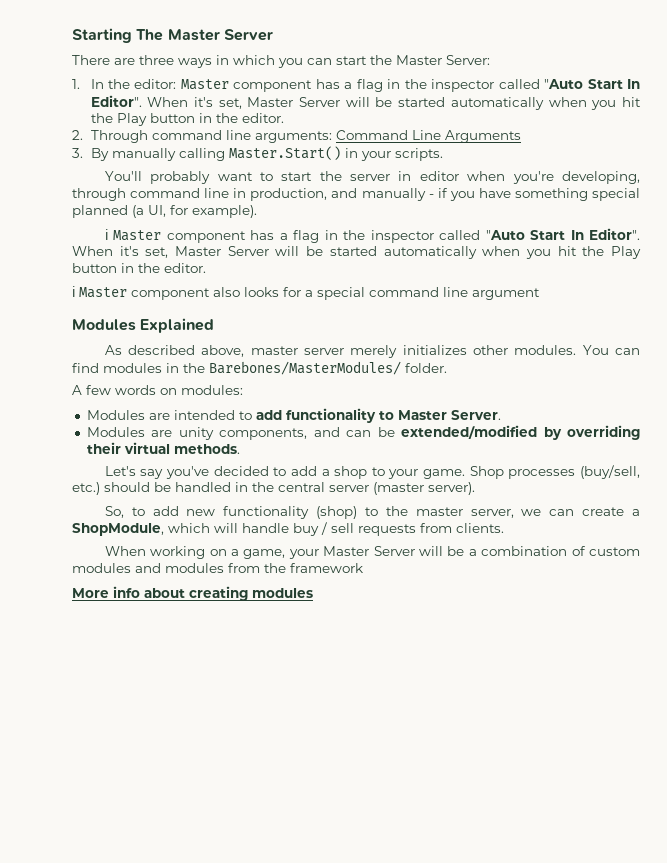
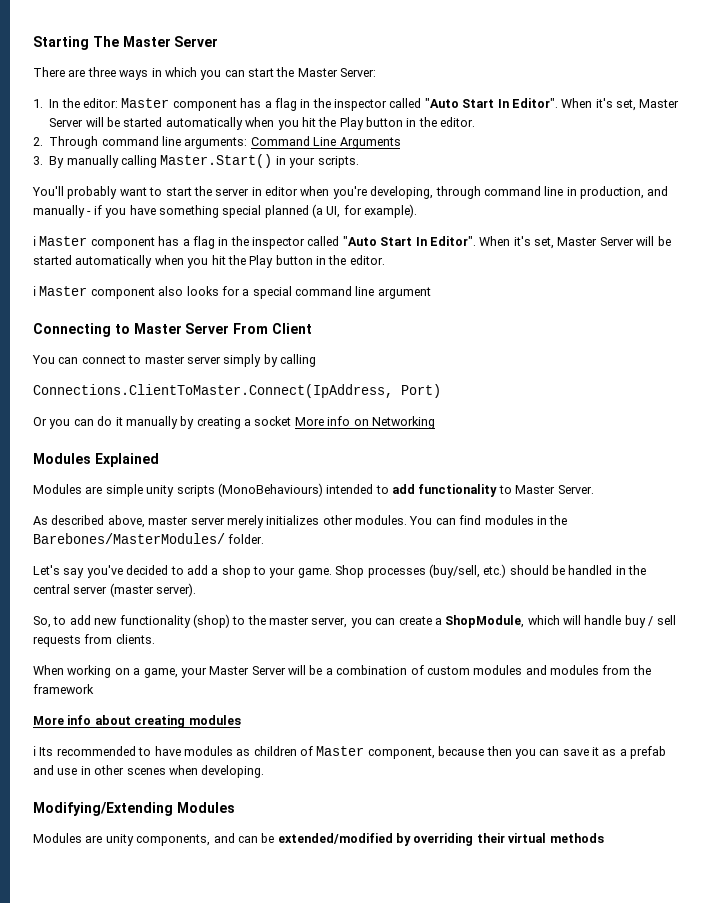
[72,318,215,333] Modules Explained -> [33,323,312,337] [32,354,316,367] [33,384,441,398] [33,416,435,429] [33,453,159,467] [33,483,594,497] Connecting to Master Server From Client // You can connect to master server simply by calling // Connections.ClientToMaster.Connect(IpAddress, Port) // Or you can do it manually by creating a socket More info on Networking // Modules Explained // Modules are simple unity scripts (MonoBehaviours) intended to add functionality to Master Server.
[72,385,243,395] [86,408,501,423] [86,425,640,440] [86,442,240,454] // A few words on modules: // Modules are intended to add functionality to Master Server. // Modules are unity components, and can be extended/modified by overriding their virtual methods. -> (265, 539) none
[521,509,542,516] we -> [350,618,372,628] you
(313, 593) none -> [33,746,667,759] [33,765,265,778] [33,802,235,816] [33,833,604,846] // ℹ Its recommended to have modules as children of Master component, because then you can save it as a prefab and use in other scenes when developing. // Modifying/Extending Modules // Modules are unity components, and can be extended/modified by overriding their virtual methods

